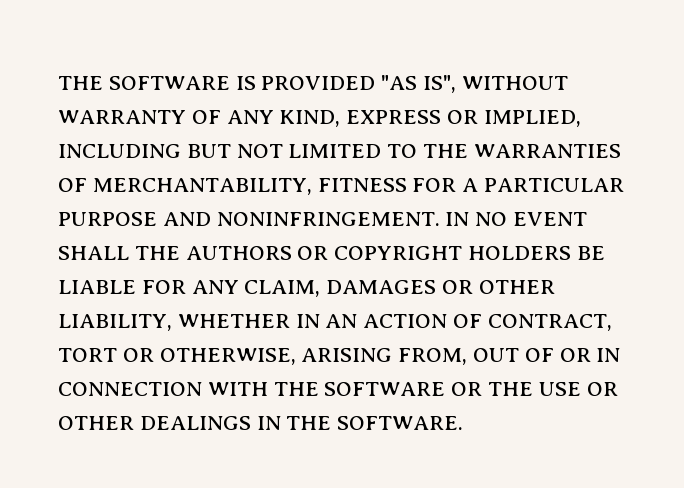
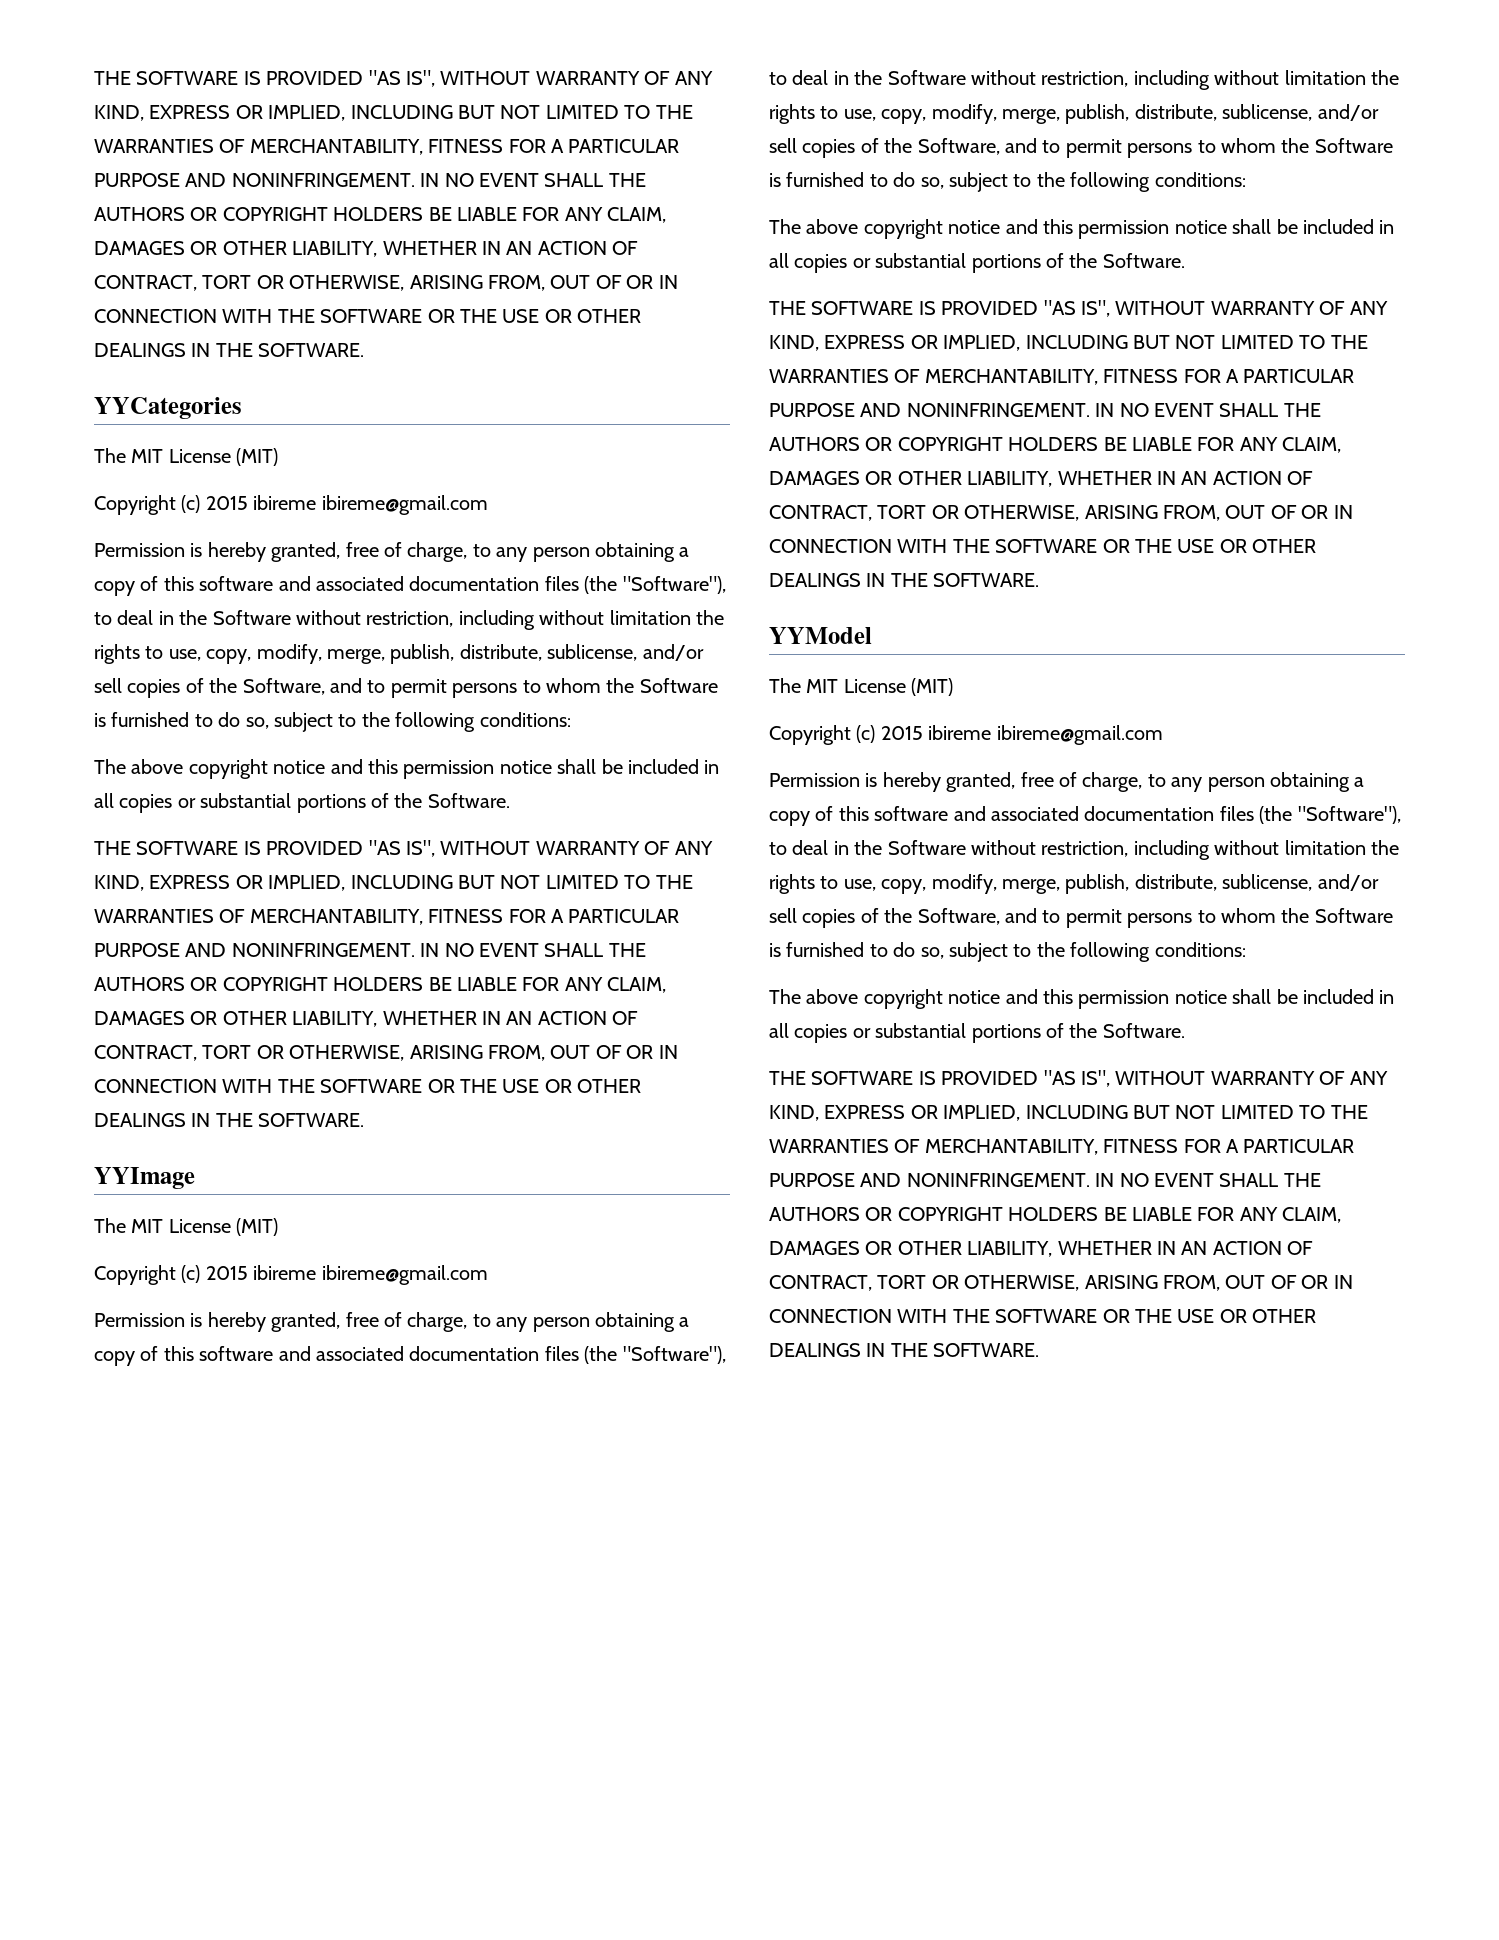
(464, 423) none -> [94,397,242,419] [94,448,279,466] [94,495,488,515] [94,542,690,562] [94,576,726,596] [94,610,724,630] [94,644,704,664] [94,678,718,698] [94,712,571,732] [94,759,720,779] [94,793,510,813] [94,840,713,857] [94,875,693,891] [94,909,680,925] [94,943,646,957] [94,977,667,993] [94,1011,639,1027] [94,1045,678,1061] [94,1079,642,1093] [94,1113,365,1127] [94,1167,195,1189] [94,1218,279,1236] [94,1265,488,1285] [94,1312,690,1332] [94,1346,726,1366] [769,70,1399,90] [769,104,1379,124] [769,138,1393,158] [769,172,1246,192] [769,219,1395,239] [769,253,1185,273] [769,300,1388,317] [769,335,1368,351] [769,369,1355,385] [769,403,1321,417] [769,437,1342,453] [769,471,1314,487] [769,505,1353,521] [769,539,1317,553] [769,573,1040,587] [769,627,872,644] [769,678,954,696] [769,725,1163,745] [769,772,1365,792] [769,806,1401,826] [769,840,1399,860] [769,874,1379,894] [769,908,1393,928] [769,942,1246,962] [769,989,1395,1009] [769,1023,1185,1043] [769,1070,1388,1087] [769,1105,1368,1121] [769,1139,1355,1155] [769,1173,1321,1187] [769,1207,1342,1223] [769,1241,1314,1257] [769,1275,1353,1291] [769,1309,1317,1323] [769,1343,1040,1357] // YYCategories // The MIT License (MIT) // Copyright (c) 2015 ibireme ibireme@gmail.com // Permission is hereby granted, free of charge, to any person obtaining a copy of this software and associated documentation files (the "Software"), to deal in the Software without restriction, including without limitation the rights to use, copy, modify, merge, publish, distribute, sublicense, and/or sell copies of the Software, and to permit persons to whom the Software is furnished to do so, subject to the following conditions: // The above copyright notice and this permission notice shall be included in all copies or substantial portions of the Software. // THE SOFTWARE IS PROVIDED "AS IS", WITHOUT WARRANTY OF ANY KIND, EXPRESS OR IMPLIED, INCLUDING BUT NOT LIMITED TO THE WARRANTIES OF MERCHANTABILITY, FITNESS FOR A PARTICULAR PURPOSE AND NONINFRINGEMENT. IN NO EVENT SHALL THE AUTHORS OR COPYRIGHT HOLDERS BE LIABLE FOR ANY CLAIM, DAMAGES OR OTHER LIABILITY, WHETHER IN AN ACTION OF CONTRACT, TORT OR OTHERWISE, ARISING FROM, OUT OF OR IN CONNECTION WITH THE SOFTWARE OR THE USE OR OTHER DEALINGS IN THE SOFTWARE. // YYImage // The MIT License (MIT) // Copyright (c) 2015 ibireme ibireme@gmail.com // Permission is hereby granted, free of charge, to any person obtaining a copy of this software and associated documentation files (the "Software"), to deal in the Software without restriction, including without limitation the rights to use, copy, modify, merge, publish, distribute, sublicense, and/or sell copies of the Software, and to permit persons to whom the Software is furnished to do so, subject to the following conditions: // The above copyright notice and this permission notice shall be included in all copies or substantial portions of the Software. // THE SOFTWARE IS PROVIDED "AS IS", WITHOUT WARRANTY OF ANY KIND, EXPRESS OR IMPLIED, INCLUDING BUT NOT LIMITED TO THE WARRANTIES OF MERCHANTABILITY, FITNESS FOR A PARTICULAR PURPOSE AND NONINFRINGEMENT. IN NO EVENT SHALL THE AUTHORS OR COPYRIGHT HOLDERS BE LIABLE FOR ANY CLAIM, DAMAGES OR OTHER LIABILITY, WHETHER IN AN ACTION OF CONTRACT, TORT OR OTHERWISE, ARISING FROM, OUT OF OR IN CONNECTION WITH THE SOFTWARE OR THE USE OR OTHER DEALINGS IN THE SOFTWARE. // YYModel // The MIT License (MIT) // Copyright (c) 2015 ibireme ibireme@gmail.com // Permission is hereby granted, free of charge, to any person obtaining a copy of this software and associated documentation files (the "Software"), to deal in the Software without restriction, including without limitation the rights to use, copy, modify, merge, publish, distribute, sublicense, and/or sell copies of the Software, and to permit persons to whom the Software is furnished to do so, subject to the following conditions: // The above copyright notice and this permission notice shall be included in all copies or substantial portions of the Software. // THE SOFTWARE IS PROVIDED "AS IS", WITHOUT WARRANTY OF ANY KIND, EXPRESS OR IMPLIED, INCLUDING BUT NOT LIMITED TO THE WARRANTIES OF MERCHANTABILITY, FITNESS FOR A PARTICULAR PURPOSE AND NONINFRINGEMENT. IN NO EVENT SHALL THE AUTHORS OR COPYRIGHT HOLDERS BE LIABLE FOR ANY CLAIM, DAMAGES OR OTHER LIABILITY, WHETHER IN AN ACTION OF CONTRACT, TORT OR OTHERWISE, ARISING FROM, OUT OF OR IN CONNECTION WITH THE SOFTWARE OR THE USE OR OTHER DEALINGS IN THE SOFTWARE.

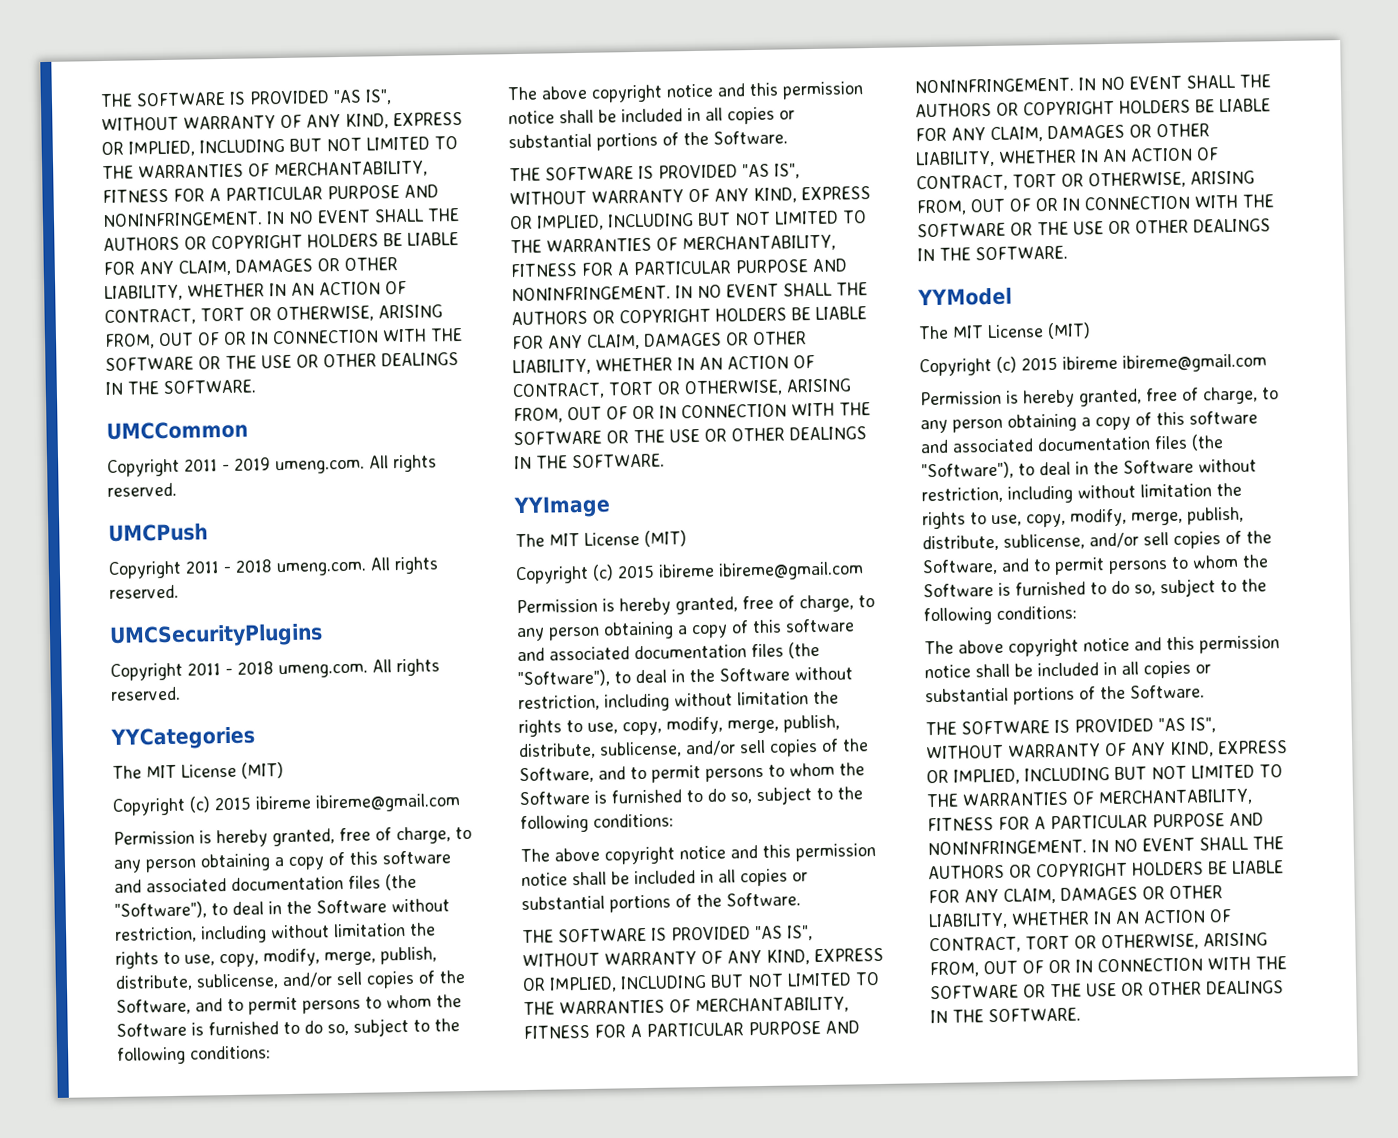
(365, 350) none -> [106,420,248,441] [107,454,437,478] [107,482,177,497] [108,523,208,542] [108,556,439,579] [109,584,179,599] [109,623,323,648] [110,658,440,681] [110,686,181,701] // UMCCommon // Copyright 2011 - 2019 umeng.com. All rights reserved. // UMCPush // Copyright 2011 - 2018 umeng.com. All rights reserved. // UMCSecurityPlugins // Copyright 2011 - 2018 umeng.com. All rights reserved.

